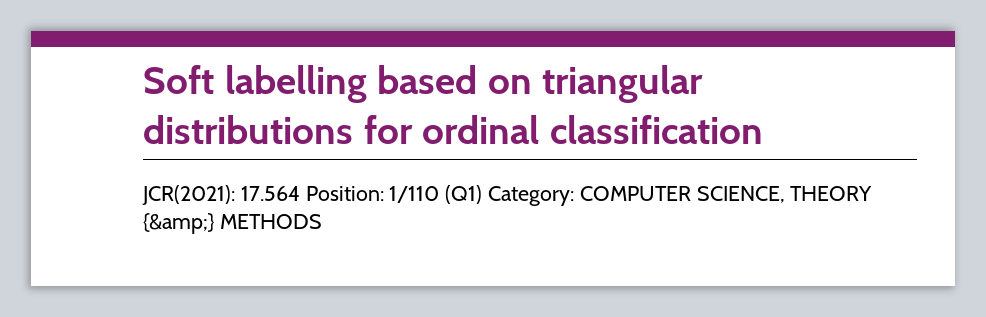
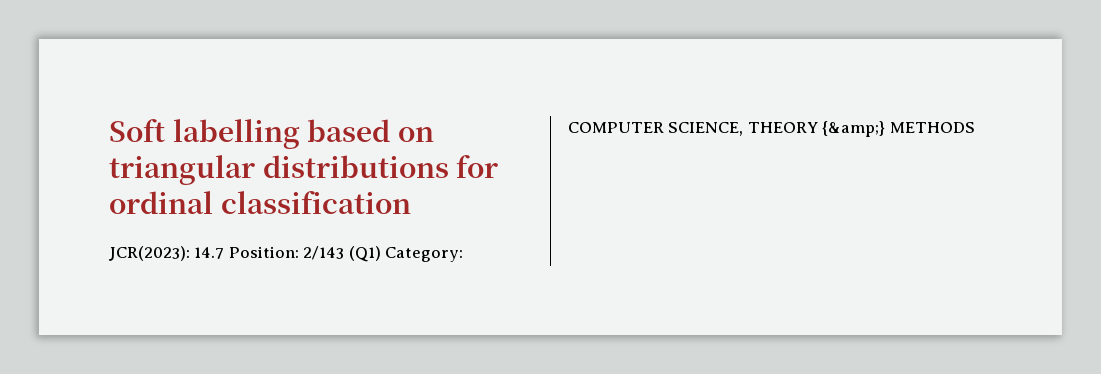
[142,185,440,205] JCR(2021): 17.564 Position: 1/110 -> [109,246,345,261] JCR(2023): 14.7 Position: 2/143

